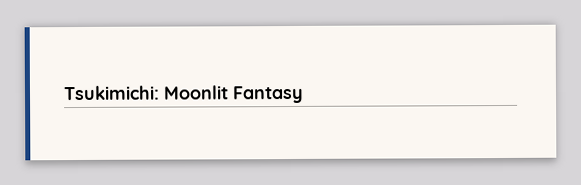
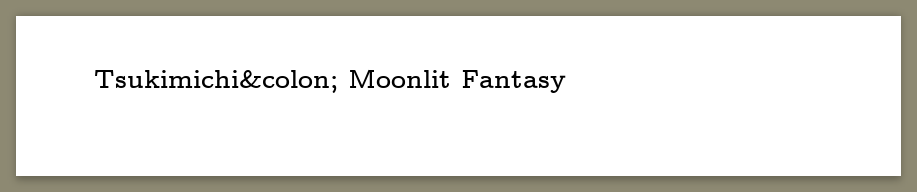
[63,85,160,101] Tsukimichi: -> [94,70,338,93] Tsukimichi&colon;

